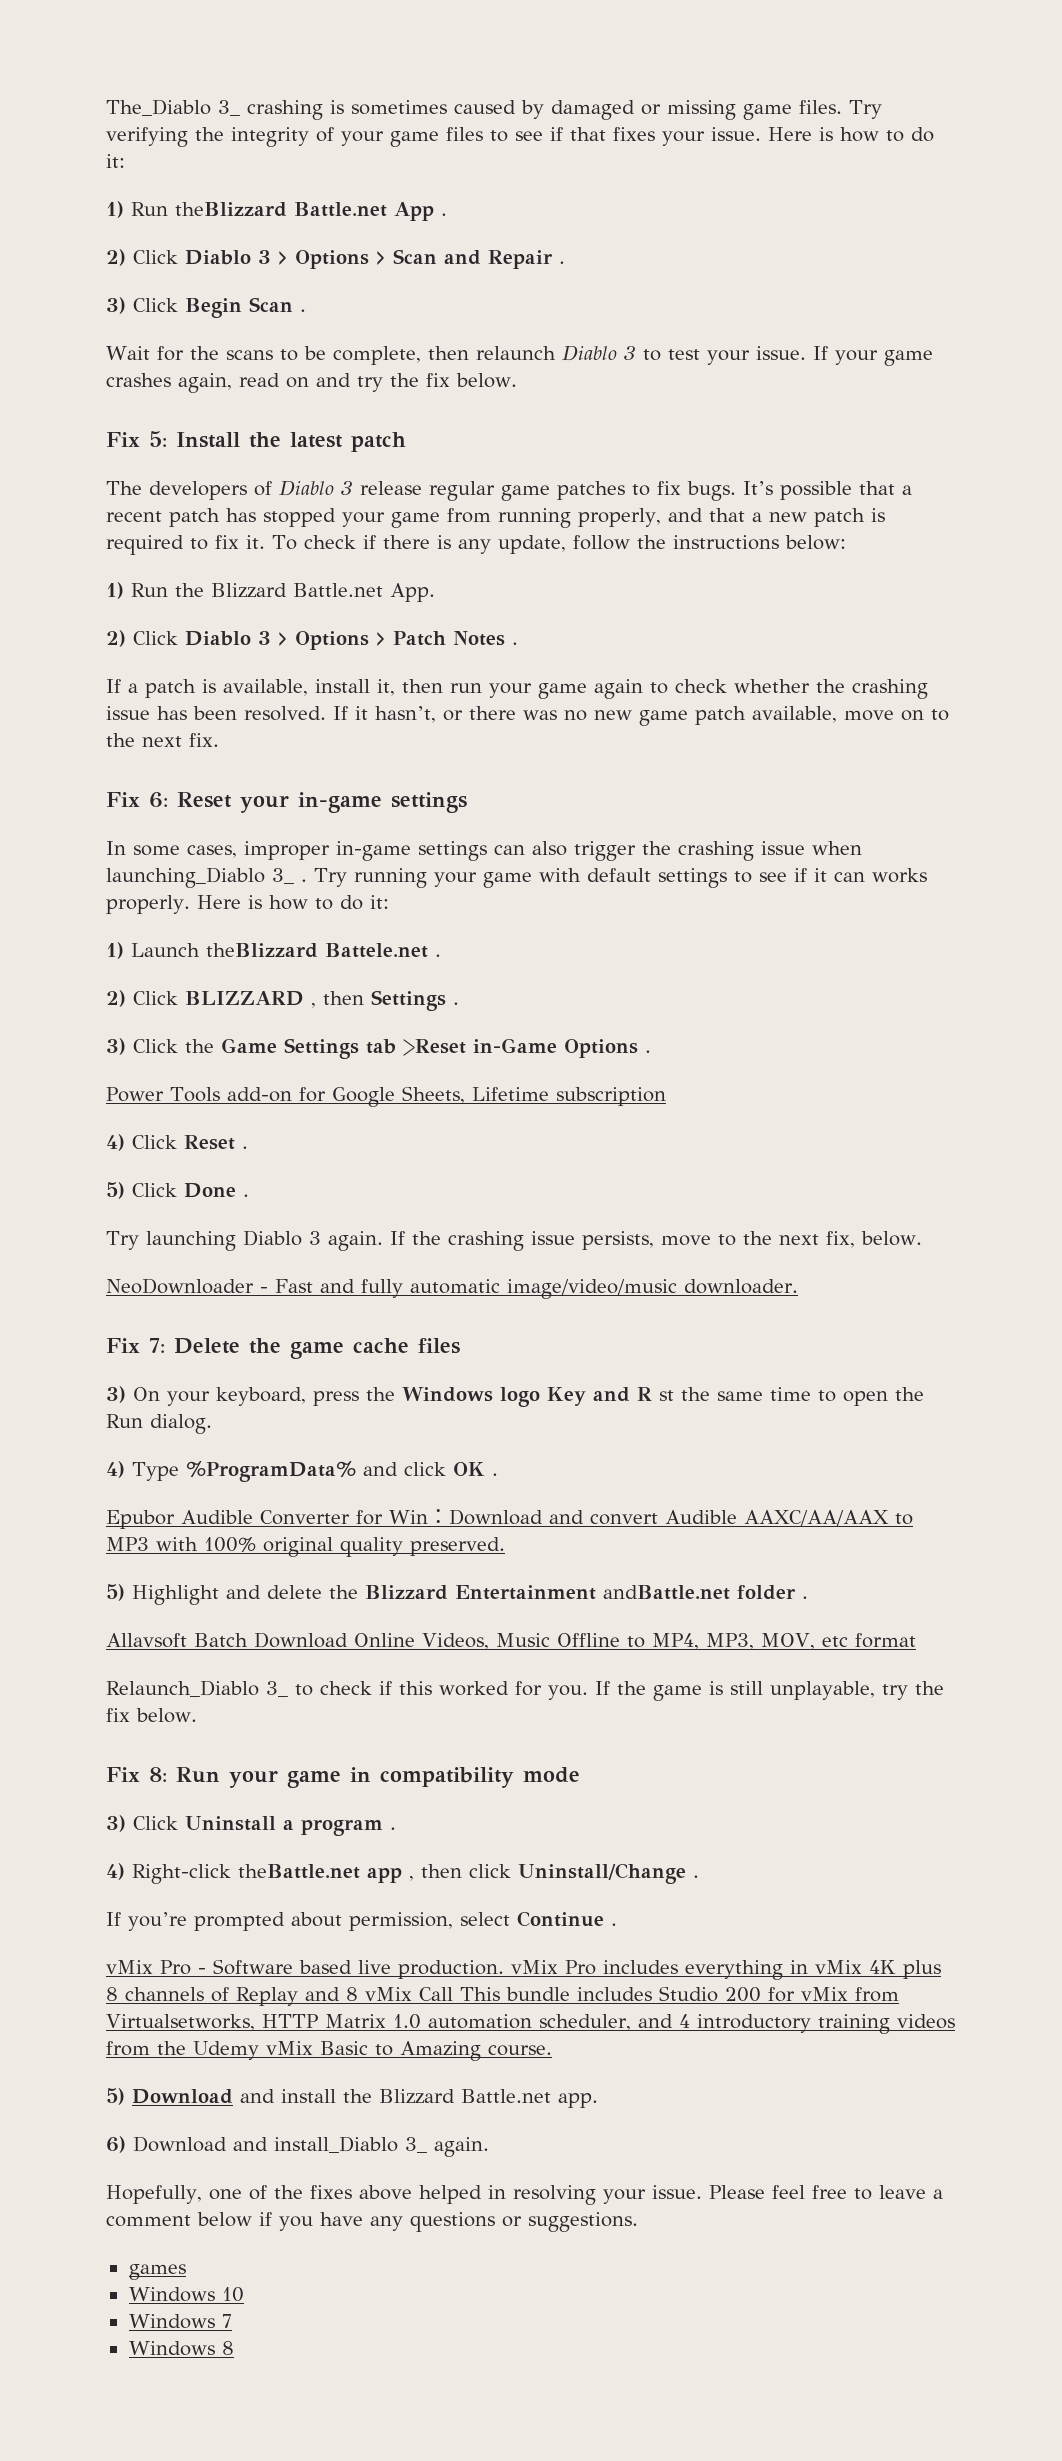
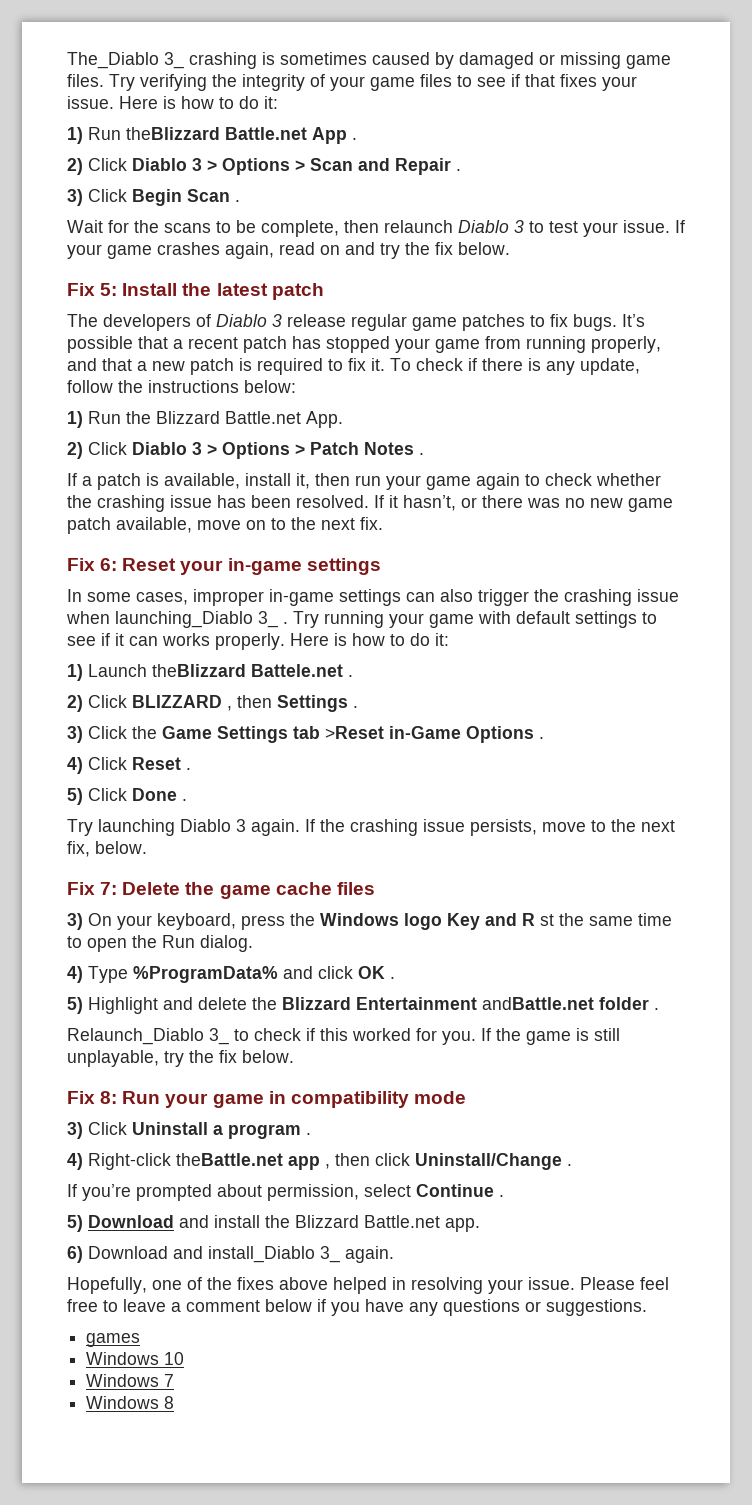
[106,1086,666,1107] // Power Tools add-on for Google Sheets, Lifetime subscription -> (544, 738) none
[106,1278,798,1299] // NeoDownloader - Fast and fully automatic image/video/music downloader. -> (147, 847) none
[106,1509,913,1529] [106,1537,505,1557] // Epubor Audible Converter for Win：Download and convert Audible AAXC/AA/AAX to MP3 with 100% original quality preserved. -> (395, 978) none
[106,1632,916,1650] // Allavsoft Batch Download Online Videos, Music Offline to MP4, MP3, MOV, etc format -> (659, 1009) none
[106,1959,941,1980] [106,1986,899,2006] [106,2014,955,2034] [106,2041,552,2061] // vMix Pro - Software based live production. vMix Pro includes everything in vMix 4K plus 8 channels of Replay and 8 vMix Call This bundle includes Studio 200 for vMix from Virtualsetworks, HTTP Matrix 1.0 automation scheduler, and 4 introductory training videos from the Udemy vMix Basic to Amazing course. -> (504, 1196) none

